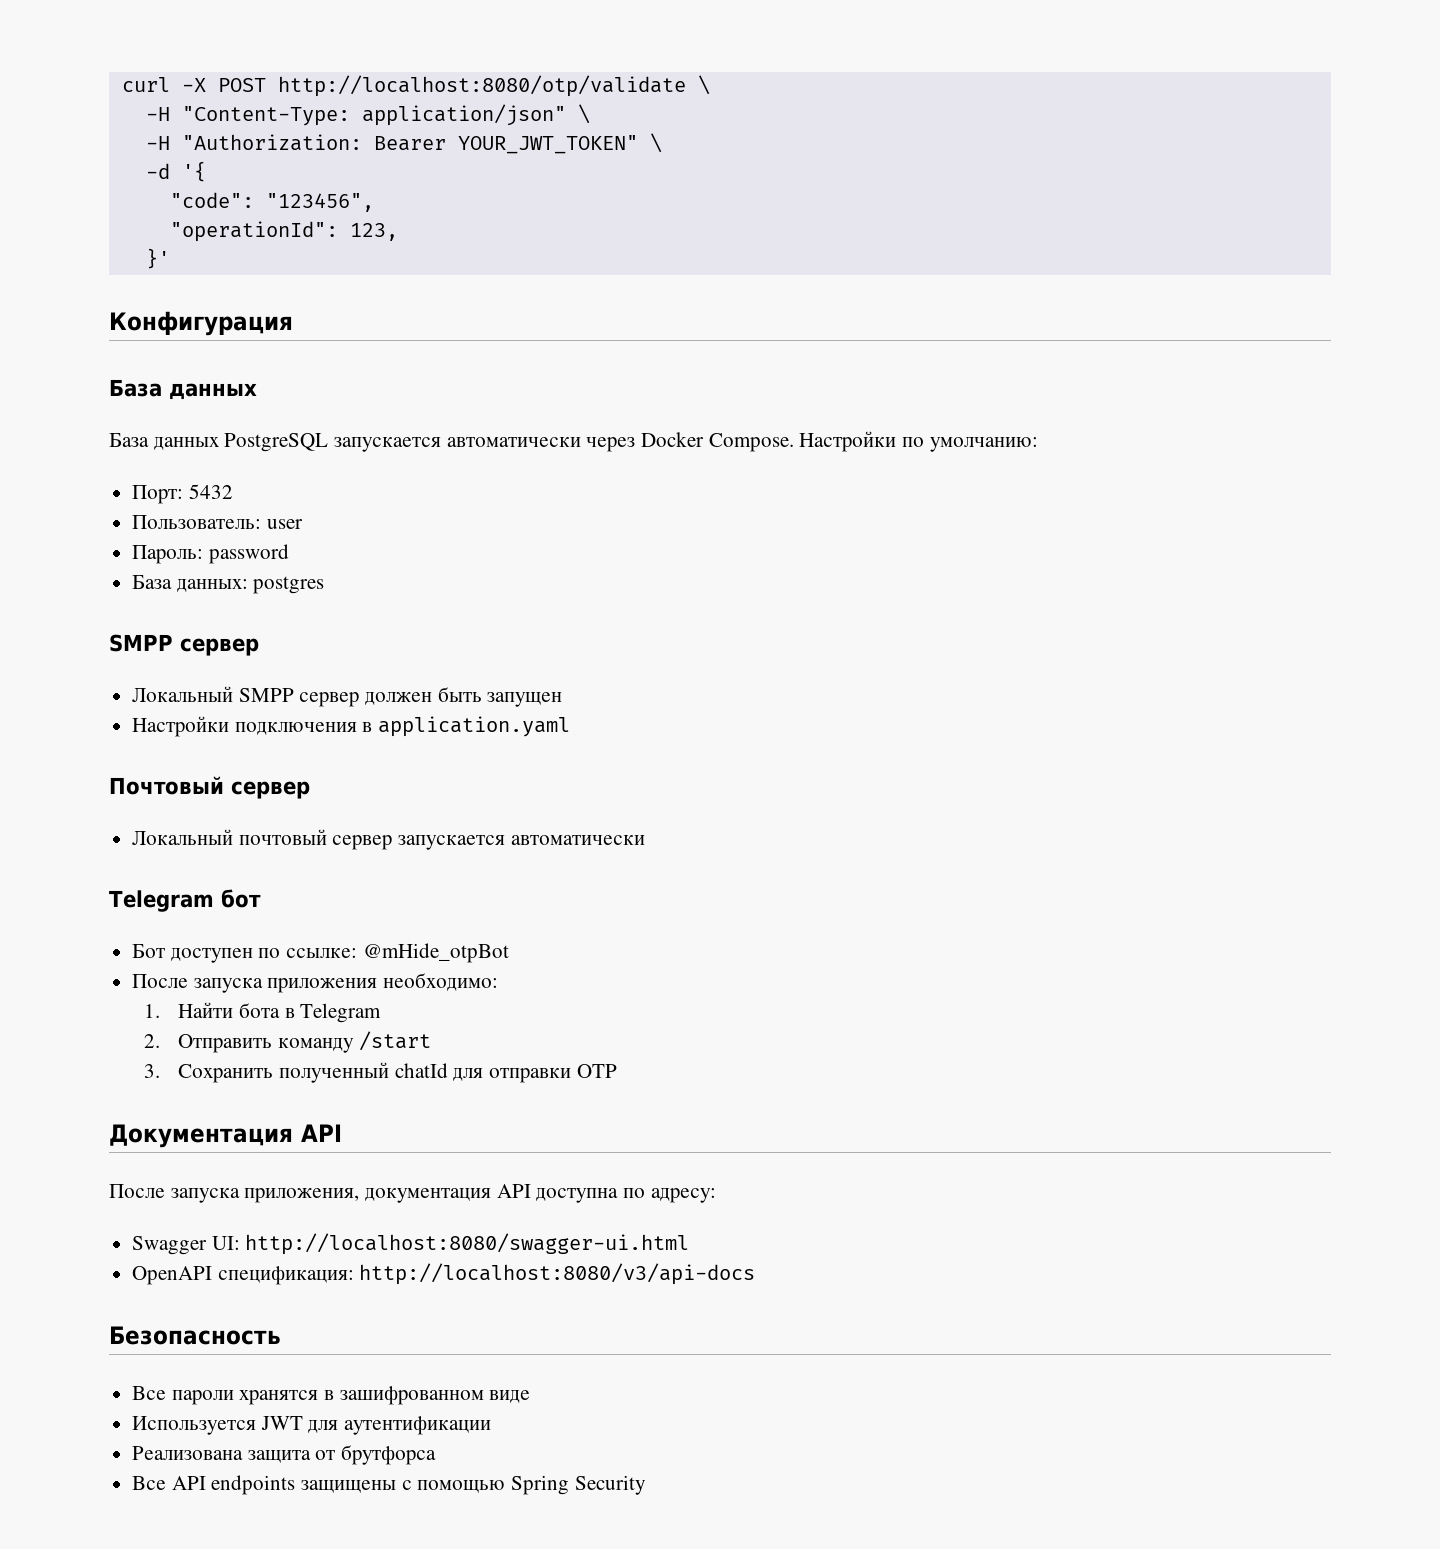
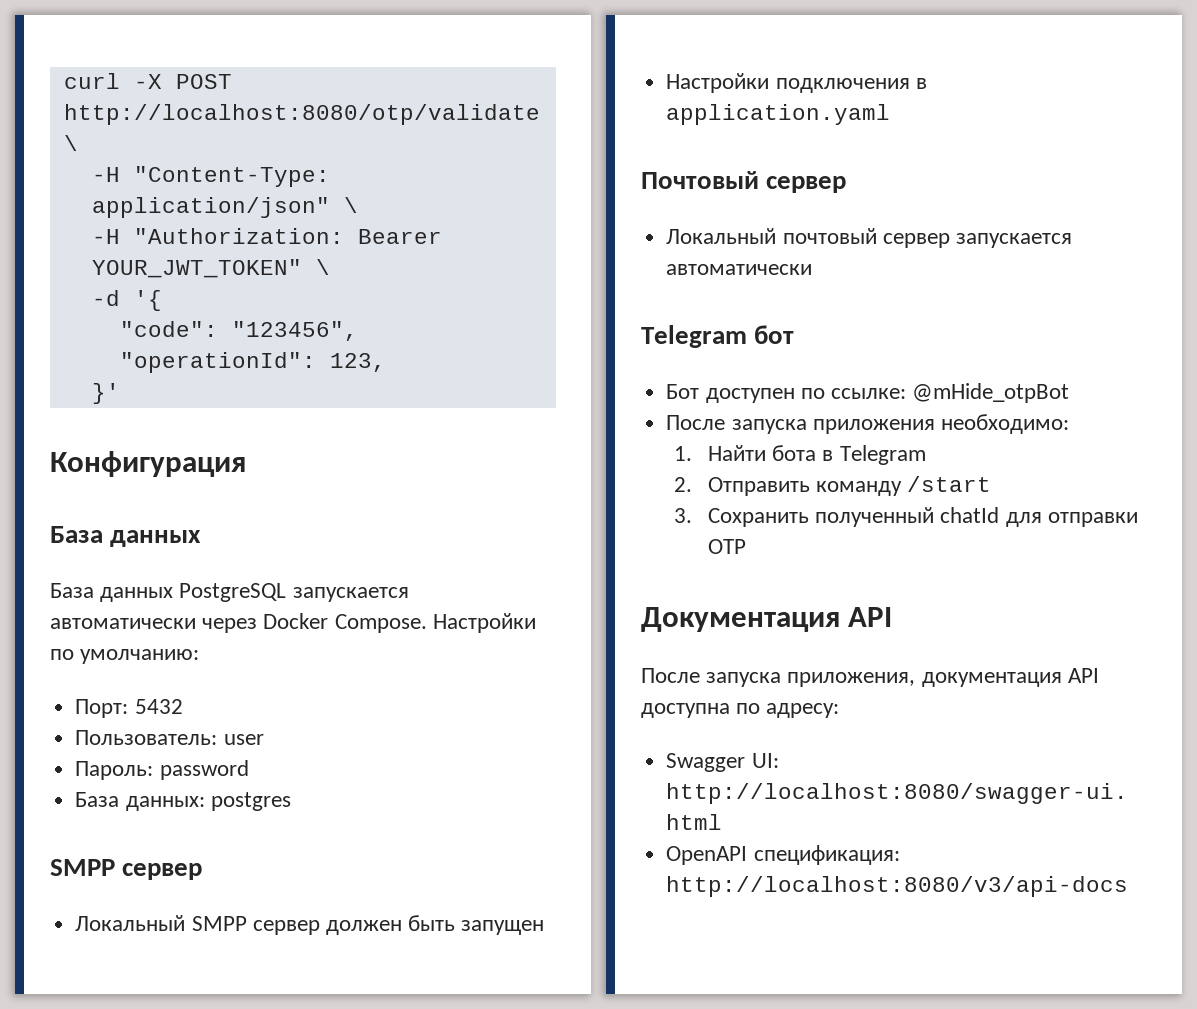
[109,1326,281,1345] [132,1386,531,1405] [132,1416,492,1435] [132,1445,437,1465] [132,1475,646,1495] // Безопасность // Все пароли хранятся в зашифрованном виде // Используется JWT для аутентификации // Реализована защита от брутфорса // Все API endpoints защищены с помощью Spring Security -> (1129, 886) none

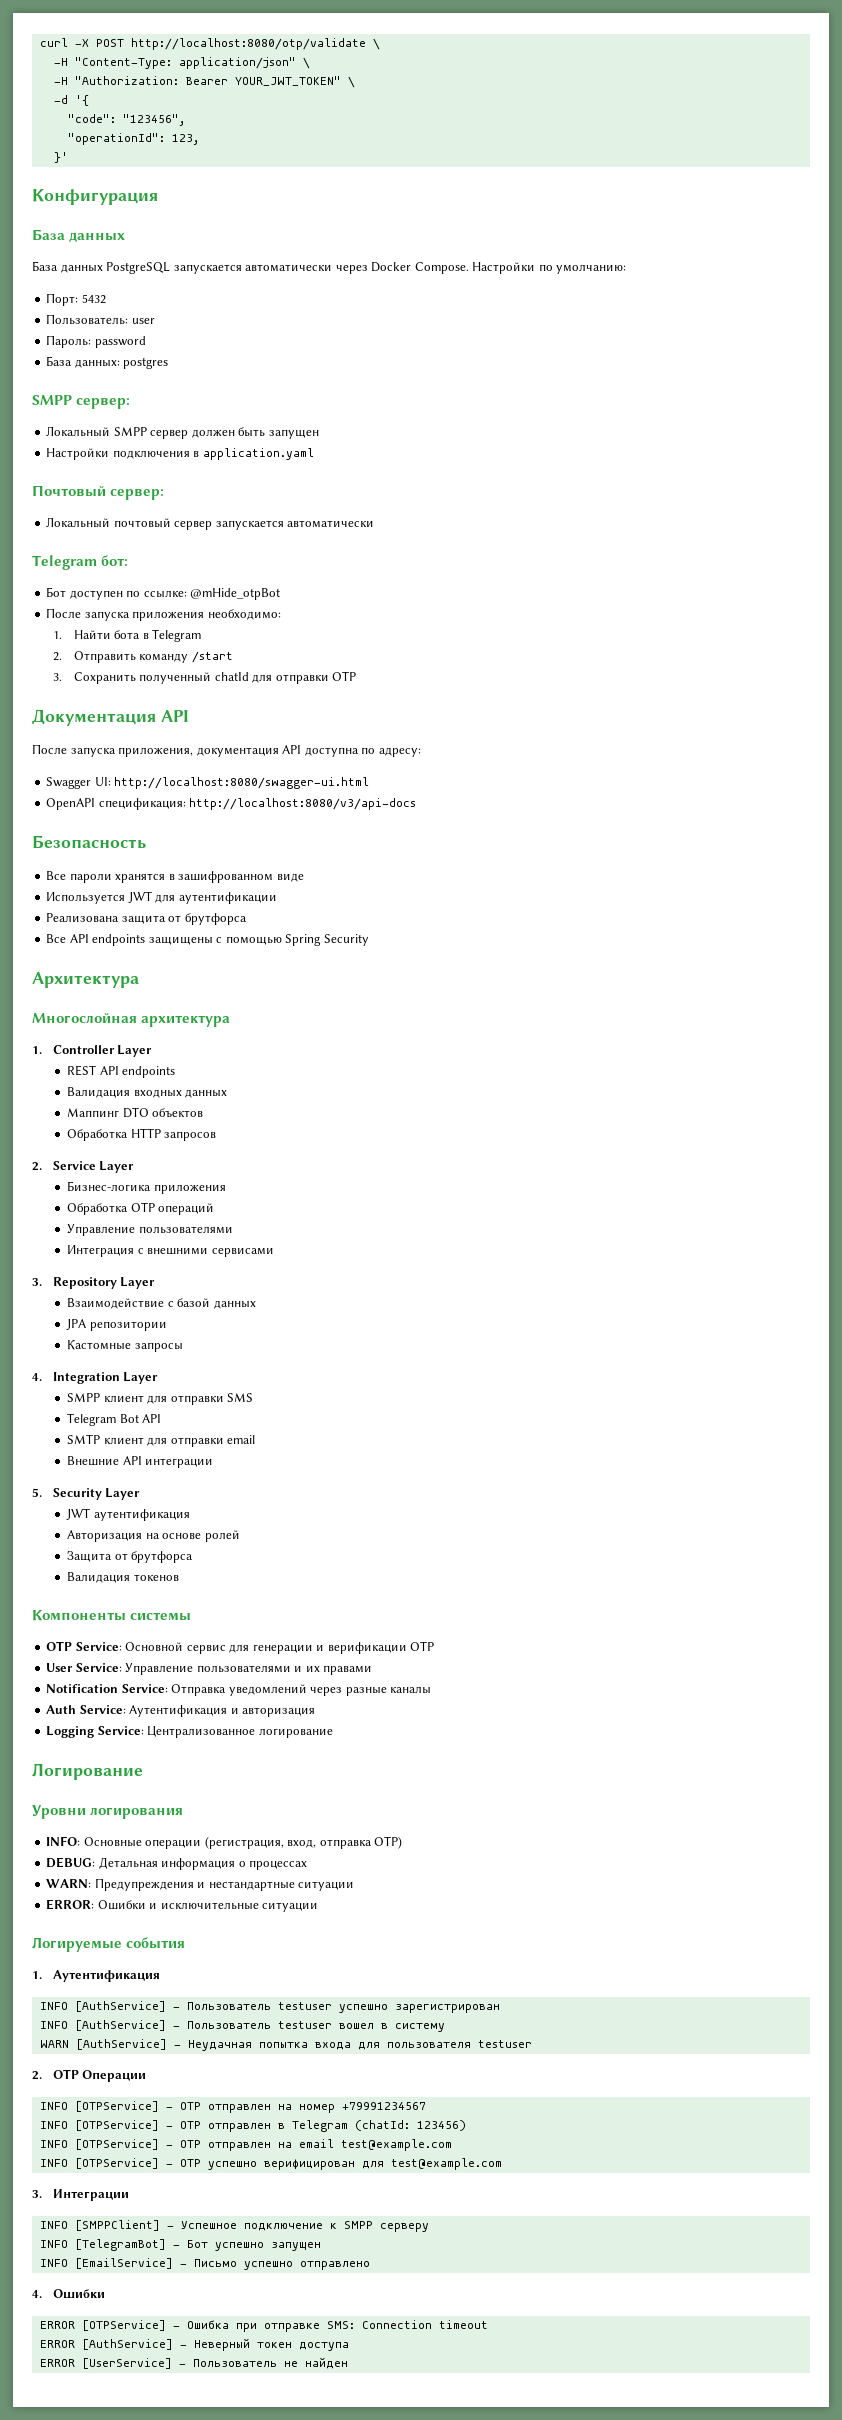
[122,863,203,880] сервер -> [76,398,131,409] сервер:
[766,176,847,193] сервер -> [110,489,165,500] сервер:
[754,325,795,344] бот -> [101,555,129,566] бот:
(1129, 886) none -> [32,835,146,849] [46,871,304,883] [46,891,277,904] [46,913,247,925] [46,934,369,946] [32,972,139,988] [32,1013,231,1027] [32,1045,153,1057] [67,1065,176,1078] [67,1087,228,1098] [67,1107,204,1118] [67,1128,217,1141] [32,1161,135,1173] [67,1181,226,1194] [67,1202,215,1215] [67,1224,233,1236] [67,1245,274,1257] [32,1277,156,1289] [67,1298,256,1309] [66,1319,167,1331] [67,1340,183,1352] [32,1372,159,1384] [67,1393,254,1405] [67,1413,162,1426] [67,1434,256,1447] [67,1456,214,1468] [32,1488,141,1500] [66,1508,190,1521] [67,1530,240,1542] [67,1551,194,1563] [67,1572,179,1583] [32,1610,192,1621] [46,1641,435,1654] [46,1663,373,1675] [46,1684,432,1696] [46,1705,316,1717] [46,1726,333,1738] [32,1763,143,1780] [32,1805,184,1819] [46,1836,403,1849] [46,1857,308,1870] [46,1878,355,1891] [46,1899,319,1912] [32,1937,186,1952] [32,1970,160,1982] [39,2001,500,2013] [39,2020,445,2032] [39,2039,532,2051] [32,2069,147,2082] [39,2101,426,2113] [39,2120,466,2132] [39,2139,452,2151] [39,2158,502,2170] [32,2189,129,2201] [39,2220,429,2232] [39,2239,321,2251] [39,2258,370,2270] [32,2289,105,2299] [39,2320,488,2332] [39,2338,349,2351] [39,2357,348,2369] // Безопасность // Все пароли хранятся в зашифрованном виде // Используется JWT для аутентификации // Реализована защита от брутфорса // Все API endpoints защищены с помощью Spring Security // Архитектура // Многослойная архитектура // 1. Controller Layer // REST API endpoints // Валидация входных данных // Маппинг DTO объектов // Обработка HTTP запросов // 2. Service Layer // Бизнес-логика приложения // Обработка OTP операций // Управление пользователями // Интеграция с внешними сервисами // 3. Repository Layer // Взаимодействие с базой данных // JPA репозитории // Кастомные запросы // 4. Integration Layer // SMPP клиент для отправки SMS // Telegram Bot API // SMTP клиент для отправки email // Внешние API интеграции // 5. Security Layer // JWT аутентификация // Авторизация на основе ролей // Защита от брутфорса // Валидация токенов // Компоненты системы // OTP Service: Основной сервис для генерации и верификации OTP // User Service: Управление пользователями и их правами // Notification Service: Отправка уведомлений через разные каналы // Auth Service: Аутентификация и авторизация // Logging Service: Централизованное логирование // Логирование // Уровни логирования // INFO: Основные операции (регистрация, вход, отправка OTP) // DEBUG: Детальная информация о процессах // WARN: Предупреждения и нестандартные ситуации // ERROR: Ошибки и исключительные ситуации // Логируемые события // 1. Аутентификация // INFO [AuthService] - Пользователь testuser успешно зарегистрирован // INFO [AuthService] - Пользователь testuser вошел в систему // WARN [AuthService] - Неудачная попытка входа для пользователя testuser // 2. OTP Операции // INFO [OTPService] - OTP отправлен на номер +79991234567 // INFO [OTPService] - OTP отправлен в Telegram (chatId: 123456) // INFO [OTPService] - OTP отправлен на email test@example.com // INFO [OTPService] - OTP успешно верифицирован для test@example.com // 3. Интеграции // INFO [SMPPClient] - Успешное подключение к SMPP серверу // INFO [TelegramBot] - Бот успешно запущен // INFO [EmailService] - Письмо успешно отправлено // 4. Ошибки // ERROR [OTPService] - Ошибка при отправке SMS: Connection timeout // ERROR [AuthService] - Неверный токен доступа // ERROR [UserService] - Пользователь не найден

